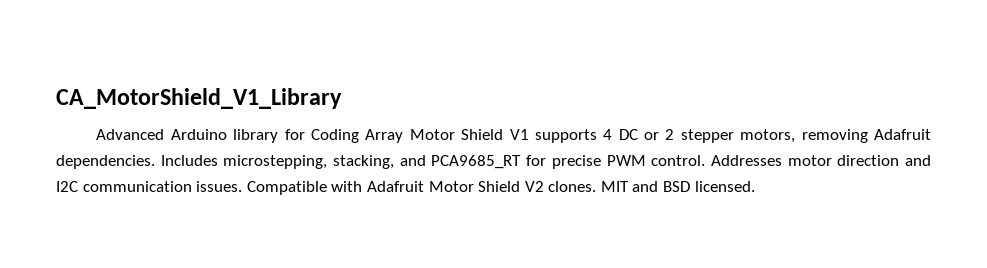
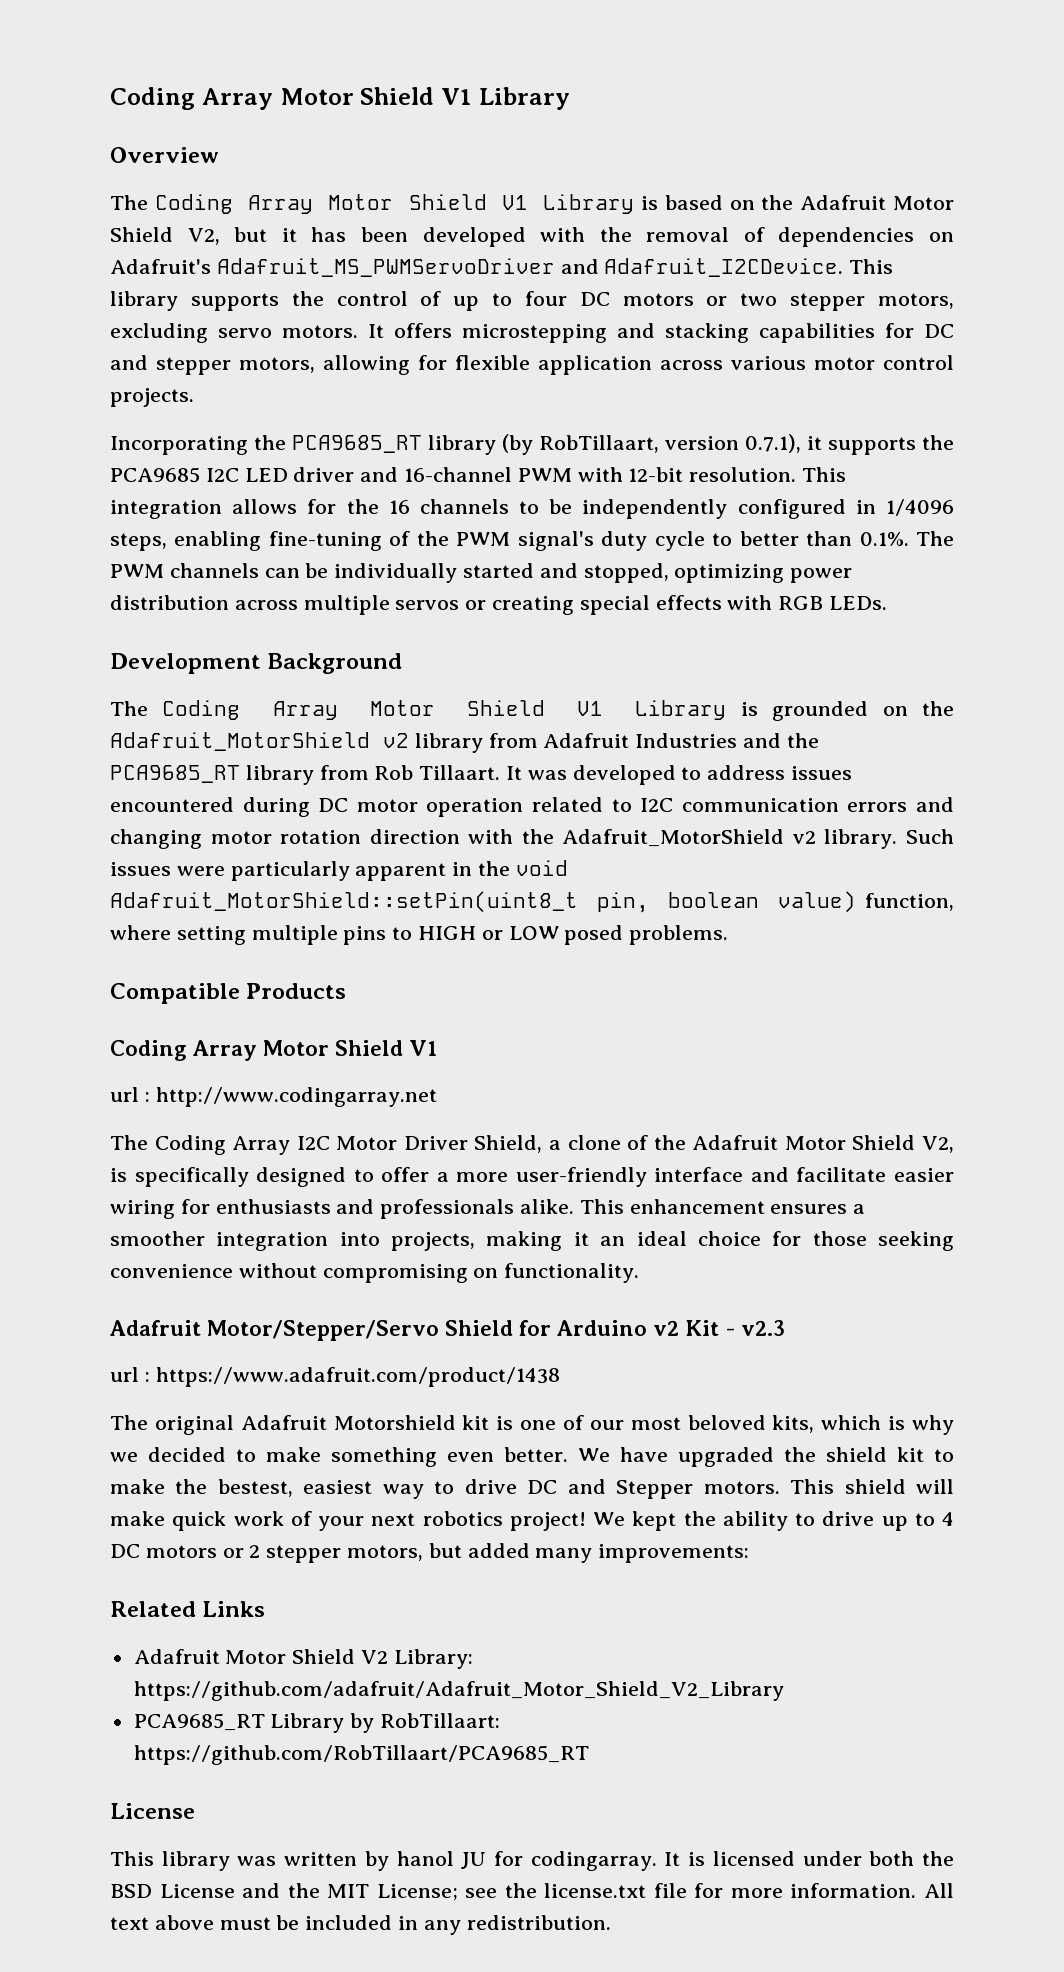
[56,88,342,109] [96,129,597,143] CA_MotorShield_V1_Library // Advanced Arduino library for Coding Array Motor Shield V1 supports -> [110,87,570,110] [110,147,219,163] [110,194,954,214] [110,227,955,247] [110,258,894,277] [110,291,954,311] [110,323,954,343] [110,355,954,375] [110,388,194,407] [110,434,954,455] [110,467,847,483] [110,499,954,519] [110,531,954,551] [110,563,853,583] [110,595,888,615] [110,653,403,674] [110,700,955,721] [110,732,819,753] [110,765,853,785] [110,797,955,817] [110,829,954,849] [110,860,568,881] [110,891,954,913] [110,925,729,945] [110,983,347,1004] [110,1040,438,1061] [110,1087,437,1107] [110,1135,954,1155] [110,1167,954,1187] [110,1199,866,1219] [110,1231,955,1251] [110,1263,640,1283] [109,1320,785,1341] [110,1367,560,1387] [110,1415,954,1435] [110,1447,954,1467] [110,1479,954,1499] [110,1511,935,1531] Coding Array Motor Shield V1 Library // Overview // The Coding Array Motor Shield V1 Library is based on the Adafruit Motor Shield V2, but it has been developed with the removal of dependencies on Adafruit's Adafruit_MS_PWMServoDriver and Adafruit_I2CDevice. This library supports the control of up to four DC motors or two stepper motors, excluding servo motors. It offers microstepping and stacking capabilities for DC and stepper motors, allowing for flexible application across various motor control projects. // Incorporating the PCA9685_RT library (by RobTillaart, version 0.7.1), it supports the PCA9685 I2C LED driver and 16-channel PWM with 12-bit resolution. This integration allows for the 16 channels to be independently configured in 1/4096 steps, enabling fine-tuning of the PWM signal's duty cycle to better than 0.1%. The PWM channels can be individually started and stopped, optimizing power distribution across multiple servos or creating special effects with RGB LEDs. // Development Background // The Coding Array Motor Shield V1 Library is grounded on the Adafruit_MotorShield v2 library from Adafruit Industries and the PCA9685_RT library from Rob Tillaart. It was developed to address issues encountered during DC motor operation related to I2C communication errors and changing motor rotation direction with the Adafruit_MotorShield v2 library. Such issues were particularly apparent in the void Adafruit_MotorShield::setPin(uint8_t pin, boolean value) function, where setting multiple pins to HIGH or LOW posed problems. // Compatible Products // Coding Array Motor Shield V1 // url : http://www.codingarray.net // The Coding Array I2C Motor Driver Shield, a clone of the Adafruit Motor Shield V2, is specifically designed to offer a more user-friendly interface and facilitate easier wiring for enthusiasts and professionals alike. This enhancement ensures a smoother integration into projects, making it an ideal choice for those seeking convenience without compromising on functionality. // Adafruit Motor/Stepper/Servo Shield for Arduino v2 Kit - v2.3 // url : https://www.adafruit.com/product/1438 // The original Adafruit Motorshield kit is one of our most beloved kits, which is why we decided to make something even better. We have upgraded the shield kit to make the bestest, easiest way to drive DC and Stepper motors. This shield will make quick work of your next robotics project! We kept the ability to drive up to
(638, 134) none -> [145,1545,217,1558] motors
[801,129,932,143] [56,155,932,169] [56,181,755,195] removing Adafruit dependencies. Includes microstepping, stacking, and PCA9685_RT for precise PWM control. Addresses motor direction and I2C communication issues. Compatible with Adafruit Motor Shield V2 clones. MIT and BSD licensed. -> [428,1543,750,1563] [110,1601,266,1617] [133,1649,473,1669] [133,1681,784,1701] [133,1713,501,1733] [133,1745,589,1765] [110,1803,195,1819] [110,1851,955,1871] [110,1883,955,1901] [110,1915,611,1935] but added many improvements: // Related Links // Adafruit Motor Shield V2 Library: https://github.com/adafruit/Adafruit_Motor_Shield_V2_Library // PCA9685_RT Library by RobTillaart: https://github.com/RobTillaart/PCA9685_RT // License // This library was written by hanol JU for codingarray. It is licensed under both the BSD License and the MIT License; see the license.txt file for more information. All text above must be included in any redistribution.

